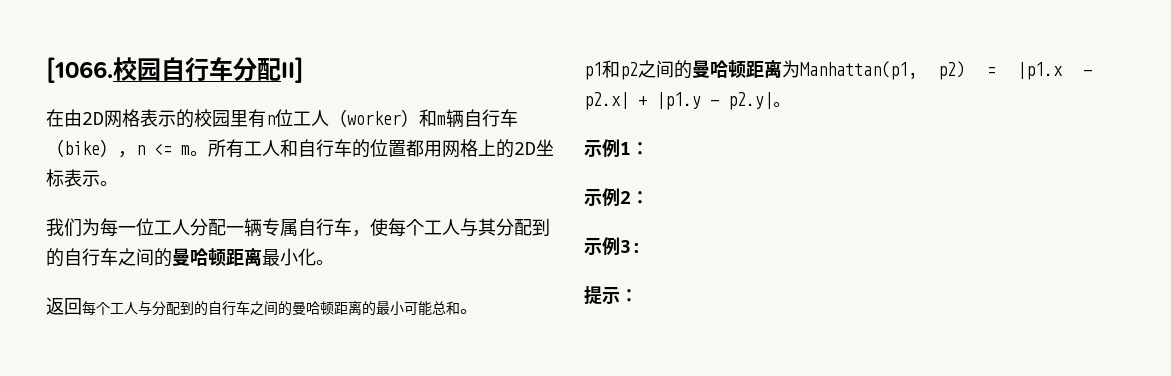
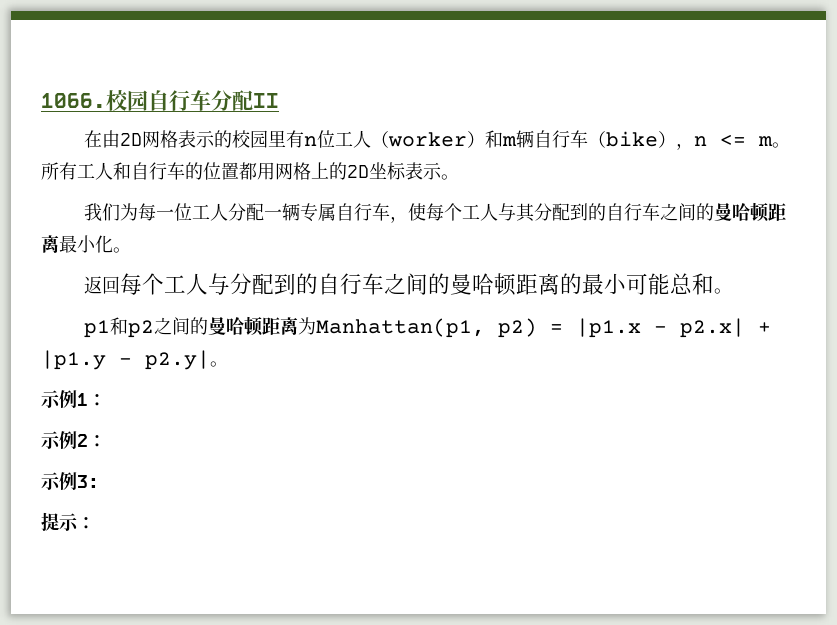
[46,57,113,83] [1066. -> [41,93,106,108] 1066.
[281,57,304,83] II] -> [253,93,279,108] II

